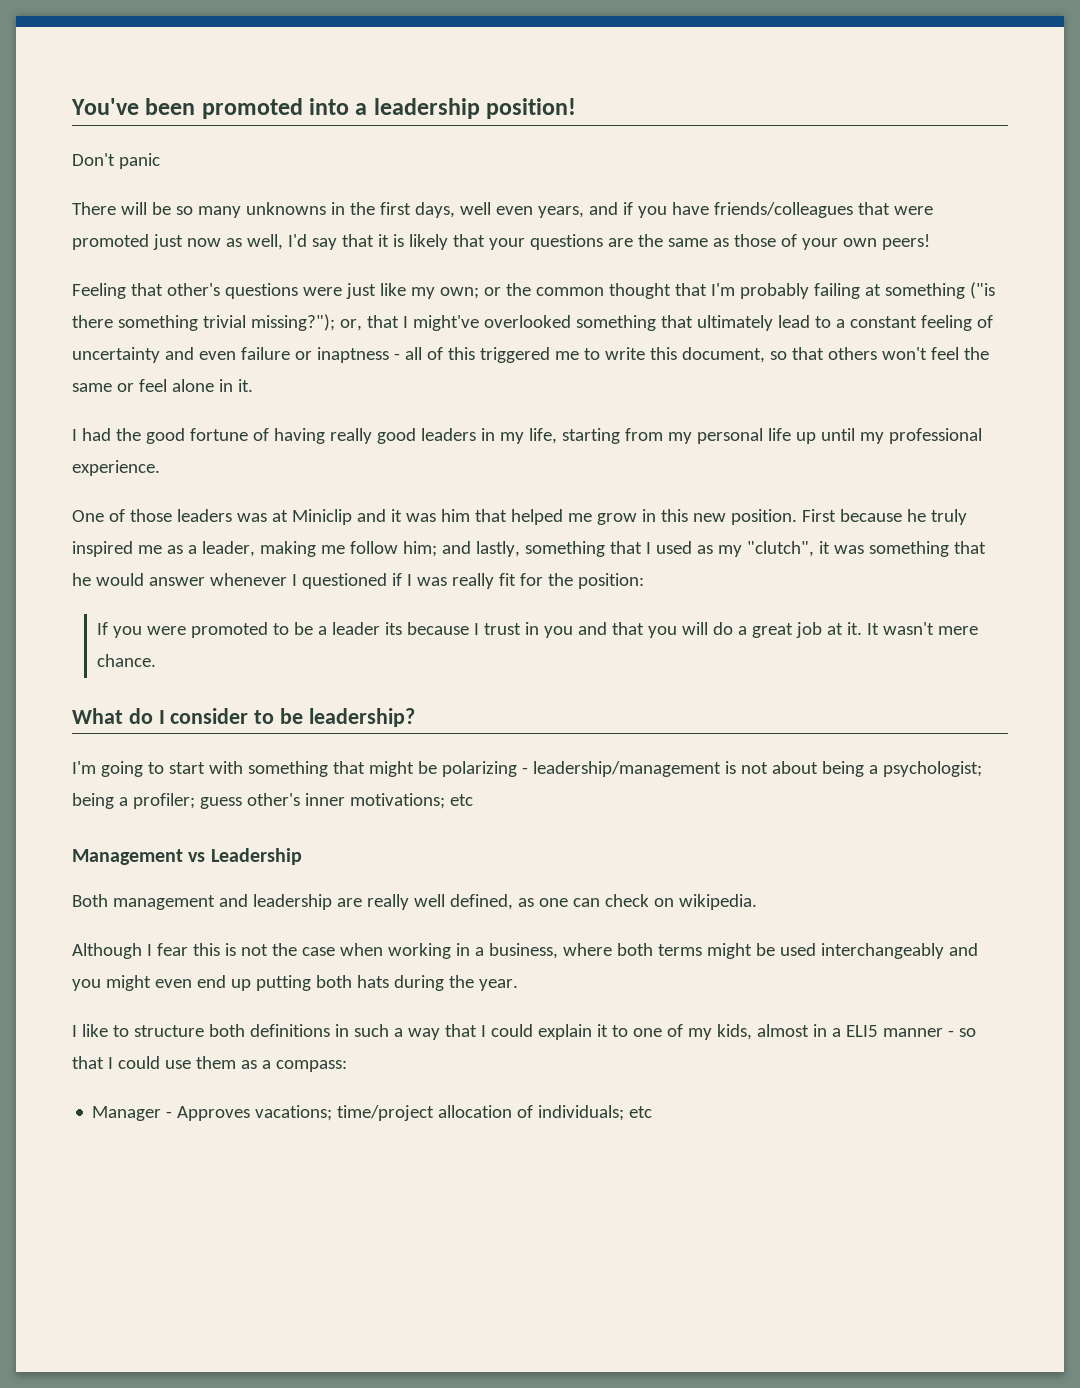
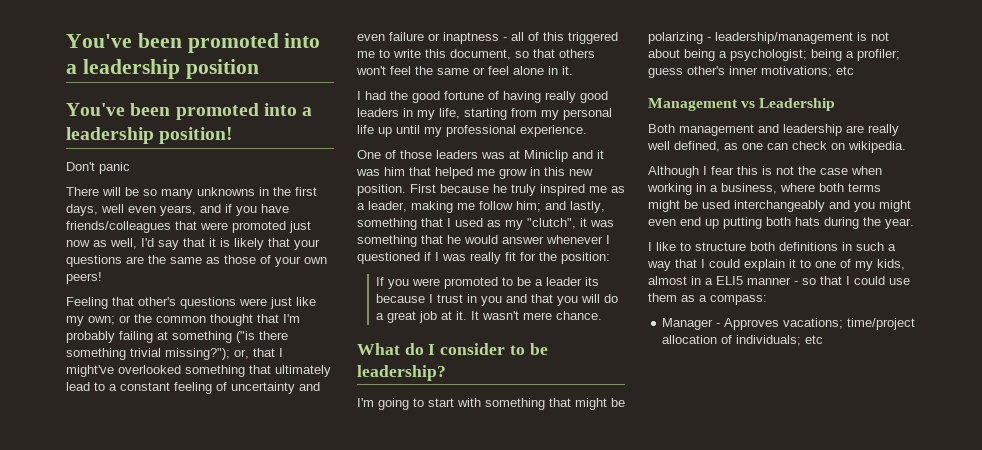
[71,98,480,119] You've been promoted into a leadership -> [66,33,321,53] [66,59,259,79] [66,103,313,120] [66,127,154,144] You've been promoted into a leadership position // You've been promoted into a leadership

